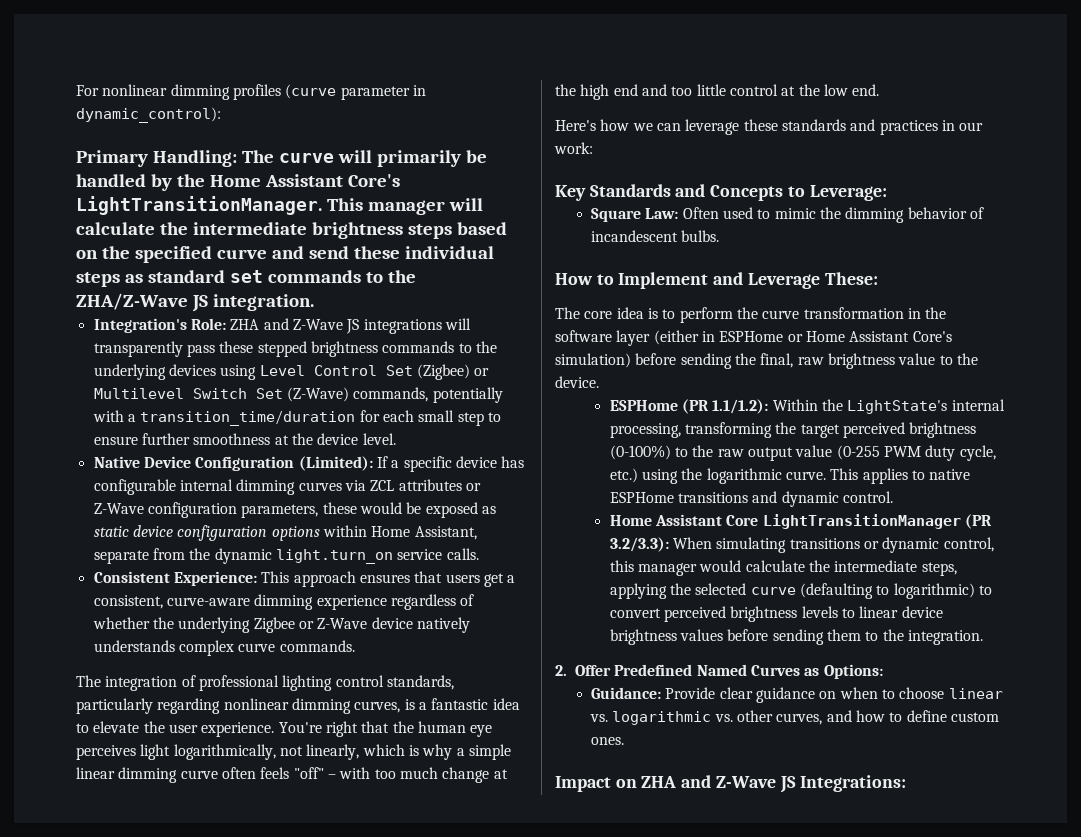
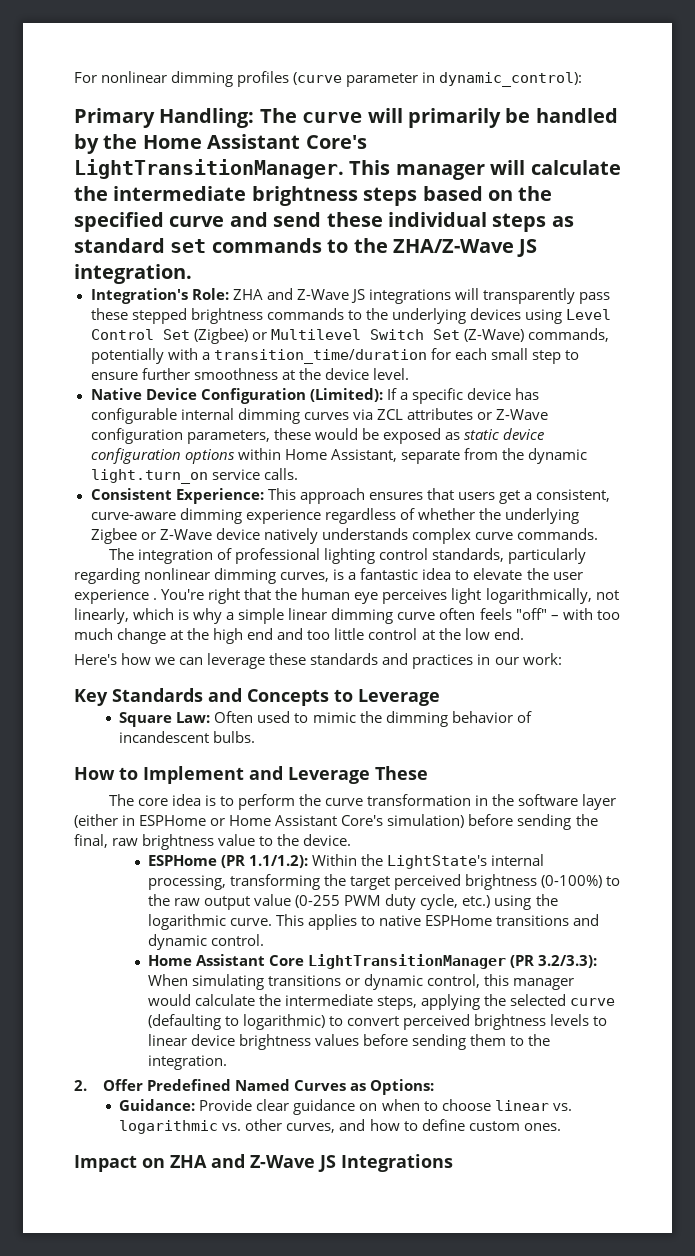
[201,722,275,737] experience. -> [74,589,158,604] experience .
[809,185,887,201] Leverage: -> [358,689,440,706] Leverage
[824,272,878,285] These: -> [375,766,428,780] These
[800,775,907,792] Integrations: -> [341,1154,453,1172] Integrations

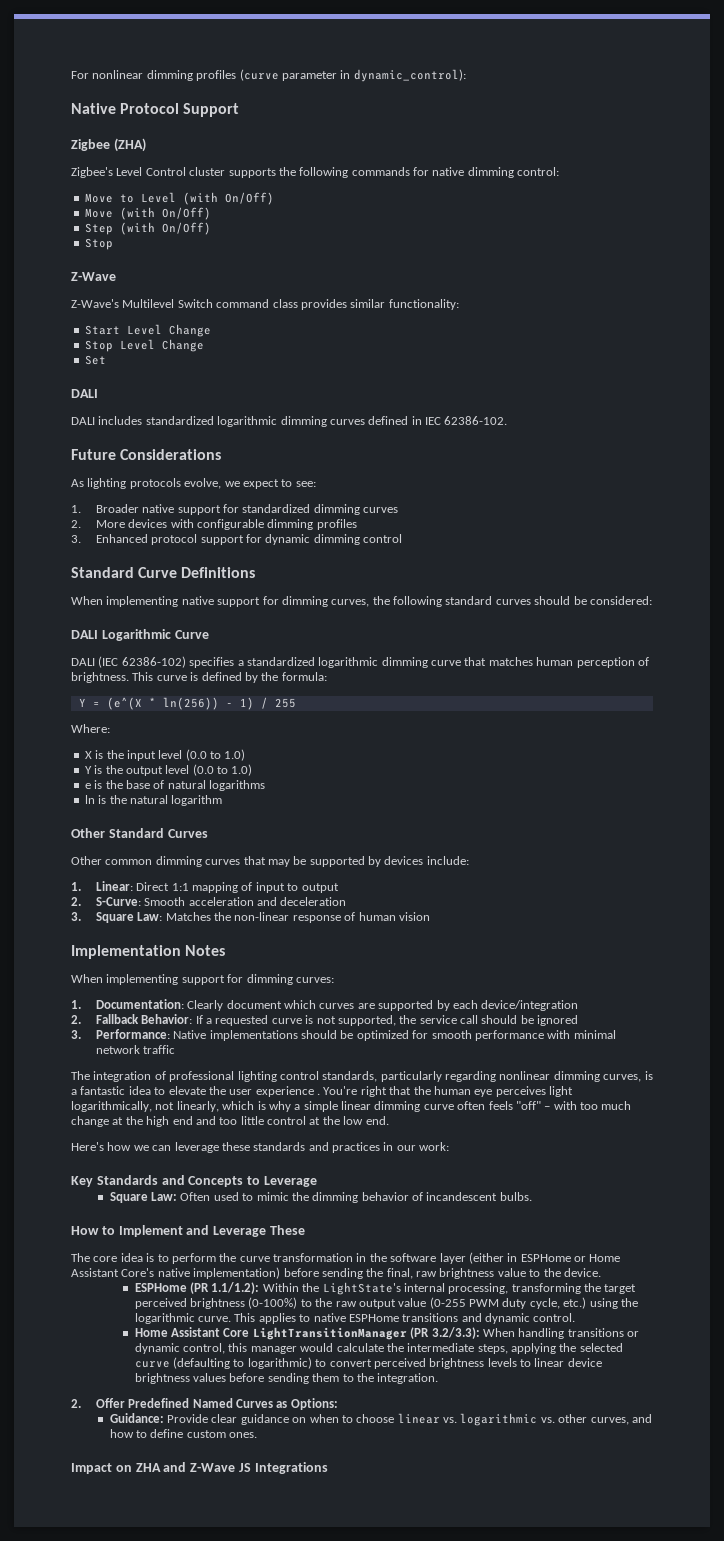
[74,108,618,128] [74,134,367,154] [74,159,621,180] [74,186,553,206] [74,212,574,232] [74,238,538,257] [74,264,192,284] [90,288,610,304] [90,308,611,324] [90,328,609,344] [90,348,579,364] [90,368,409,380] [90,388,539,404] [90,408,548,424] [90,428,544,444] [90,448,587,464] [90,468,298,484] [90,488,610,504] [90,508,579,524] [90,528,598,544] Primary Handling: The curve will primarily be handled by the Home Assistant Core's LightTransitionManager. This manager will calculate the intermediate brightness steps based on the specified curve and send these individual steps as standard set commands to the ZHA/Z-Wave JS integration. // Integration's Role: ZHA and Z-Wave JS integrations will transparently pass these stepped brightness commands to the underlying devices using Level Control Set (Zigbee) or Multilevel Switch Set (Z-Wave) commands, potentially with a transition_time/duration for each small step to ensure further smoothness at the device level. // Native Device Configuration (Limited): If a specific device has configurable internal dimming curves via ZCL attributes or Z-Wave configuration parameters, these would be exposed as static device configuration options within Home Assistant, separate from the dynamic light.turn_on service calls. // Consistent Experience: This approach ensures that users get a consistent, curve-aware dimming experience regardless of whether the underlying Zigbee or Z-Wave device natively understands complex curve commands. -> [71,103,240,117] [71,138,146,152] [71,167,560,178] [84,192,274,205] [84,207,211,220] [84,222,211,235] [84,238,113,250] [71,272,116,281] [71,299,459,310] [84,324,211,337] [84,339,204,352] [84,355,106,365] [71,389,98,398] [71,416,508,427] [71,449,222,460] [71,478,316,489] [71,504,399,515] [71,519,357,530] [71,534,403,545] [71,567,256,578] [71,596,652,607] [71,629,209,641] [71,656,649,668] [71,672,327,683] [78,697,296,710] [71,724,110,733] [84,749,246,761] [84,764,253,776] [84,780,265,791] [84,795,223,806] [71,828,208,838] [71,856,469,867] [71,881,339,893] [71,897,347,906] [71,912,430,923] [71,945,226,959] [71,974,334,985] [71,999,579,1011] [71,1014,579,1026] [71,1029,616,1041] [95,1045,176,1054] Native Protocol Support // Zigbee (ZHA) // Zigbee's Level Control cluster supports the following commands for native dimming control: // Move to Level (with On/Off) // Move (with On/Off) // Step (with On/Off) // Stop // Z-Wave // Z-Wave's Multilevel Switch command class provides similar functionality: // Start Level Change // Stop Level Change // Set // DALI // DALI includes standardized logarithmic dimming curves defined in IEC 62386-102. // Future Considerations // As lighting protocols evolve, we expect to see: // 1. Broader native support for standardized dimming curves // 2. More devices with configurable dimming profiles // 3. Enhanced protocol support for dynamic dimming control // Standard Curve Definitions // When implementing native support for dimming curves, the following standard curves should be considered: // DALI Logarithmic Curve // DALI (IEC 62386-102) specifies a standardized logarithmic dimming curve that matches human perception of brightness. This curve is defined by the formula: // Y = (e^(X * ln(256)) - 1) / 255 // Where: // X is the input level (0.0 to 1.0) // Y is the output level (0.0 to 1.0) // e is the base of natural logarithms // ln is the natural logarithm // Other Standard Curves // Other common dimming curves that may be supported by devices include: // 1. Linear: Direct 1:1 mapping of input to output // 2. S-Curve: Smooth acceleration and deceleration // 3. Square Law: Matches the non-linear response of human vision // Implementation Notes // When implementing support for dimming curves: // 1. Documentation: Clearly document which curves are supported by each device/integration // 2. Fallback Behavior: If a requested curve is not supported, the service call should be ignored // 3. Performance: Native implementations should be optimized for smooth performance with minimal network traffic
[387,814,465,828] simulation) -> [157,1267,281,1279] native implementation)
[192,974,265,990] simulating -> [518,1328,565,1339] handling

